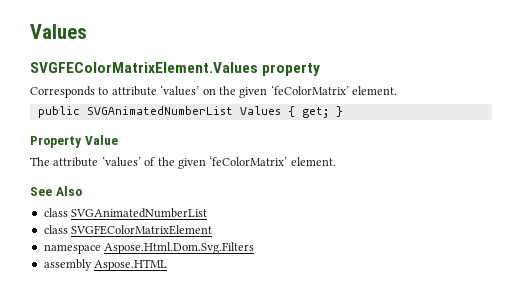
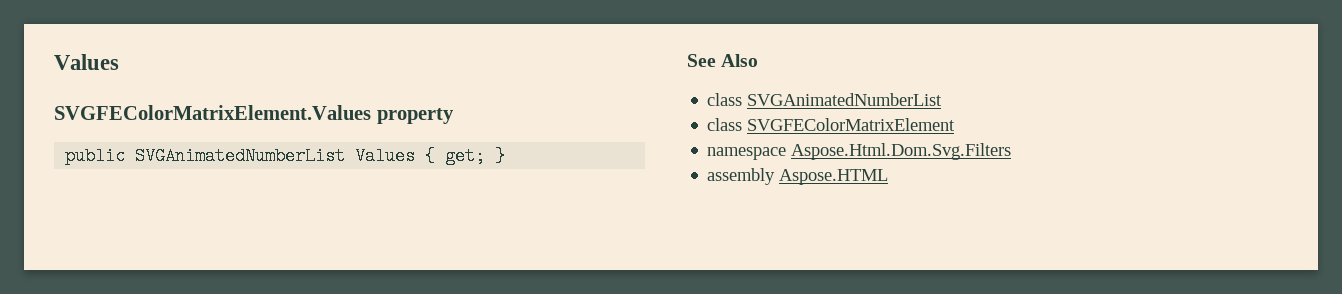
[30,85,397,98] // Corresponds to attribute ‘values’ on the given ‘feColorMatrix’ element. -> (454, 116) none
[30,135,118,148] [30,156,336,169] // Property Value // The attribute ‘values’ of the given ‘feColorMatrix’ element. -> (506, 156) none

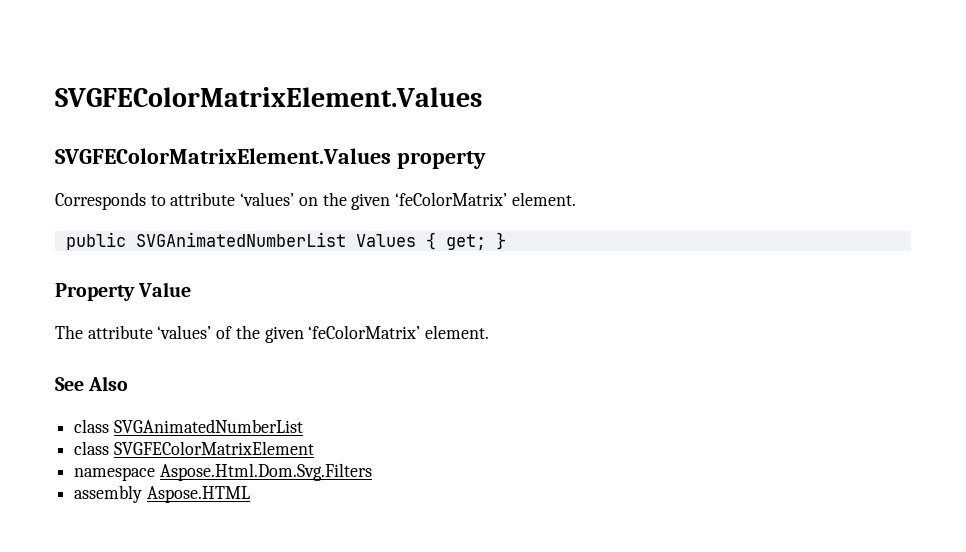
[54,54,119,70] Values -> [55,87,482,107] SVGFEColorMatrixElement.Values
(454, 116) none -> [55,192,576,210] // Corresponds to attribute ‘values’ on the given ‘feColorMatrix’ element.
(506, 156) none -> [55,282,192,301] [55,325,490,343] // Property Value // The attribute ‘values’ of the given ‘feColorMatrix’ element.

